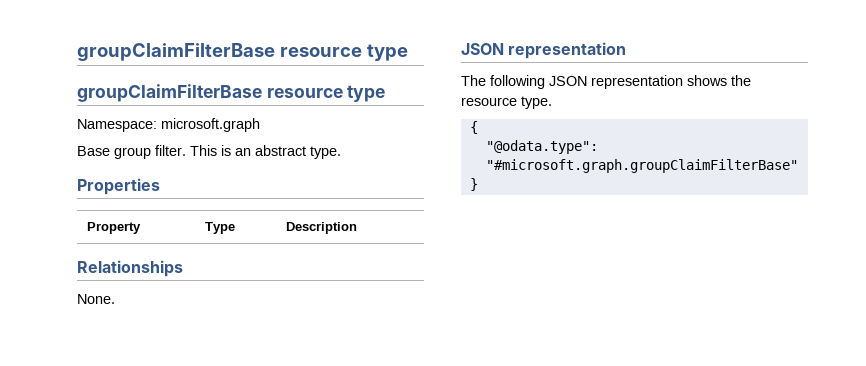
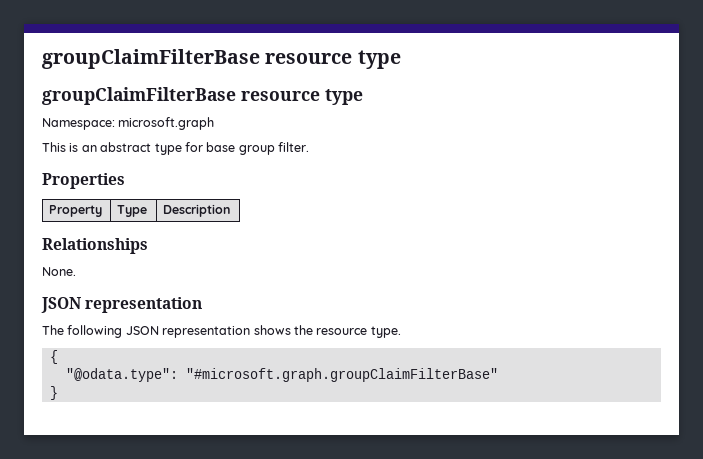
[77,145,186,159] Base group filter. -> (215, 123) none
[310,146,341,159] type. -> [154,142,309,155] type for base group filter.

